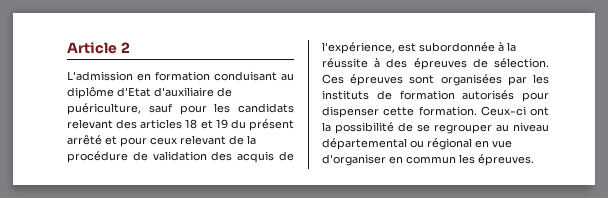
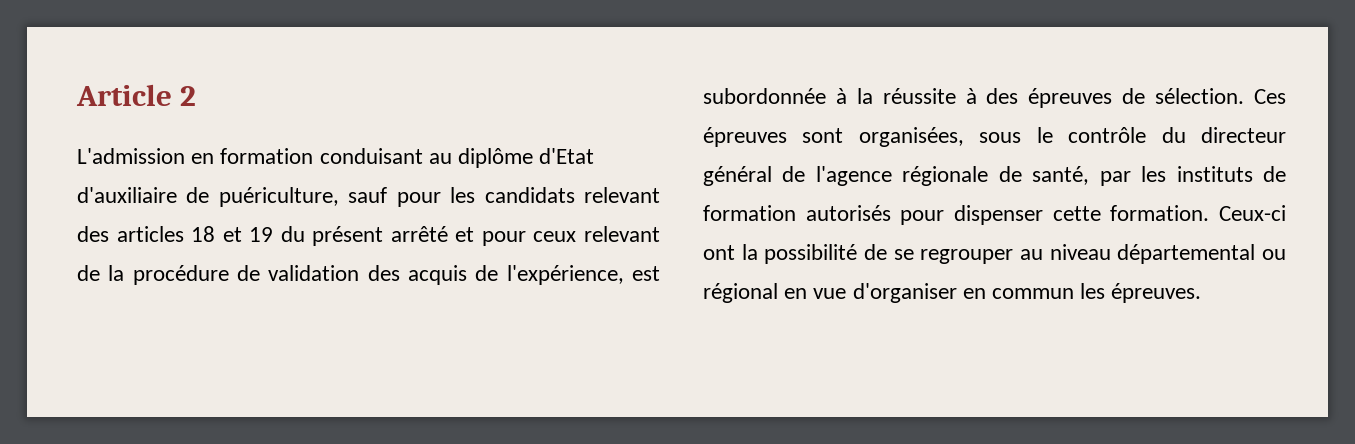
[440,74,502,86] organisées -> [858,127,1286,147] [703,166,1090,186] organisées, sous le contrôle du directeur général de l'agence régionale de santé,

